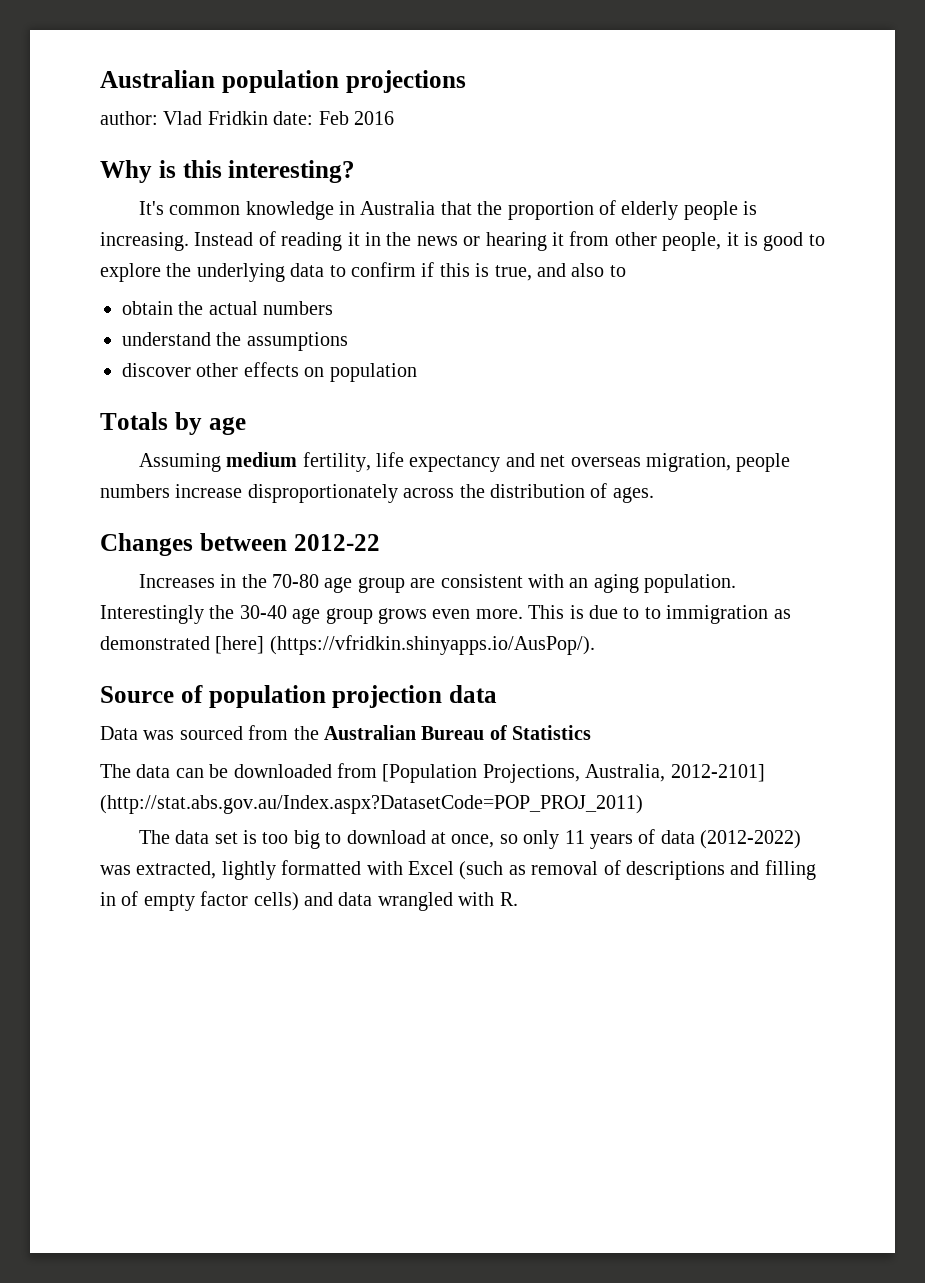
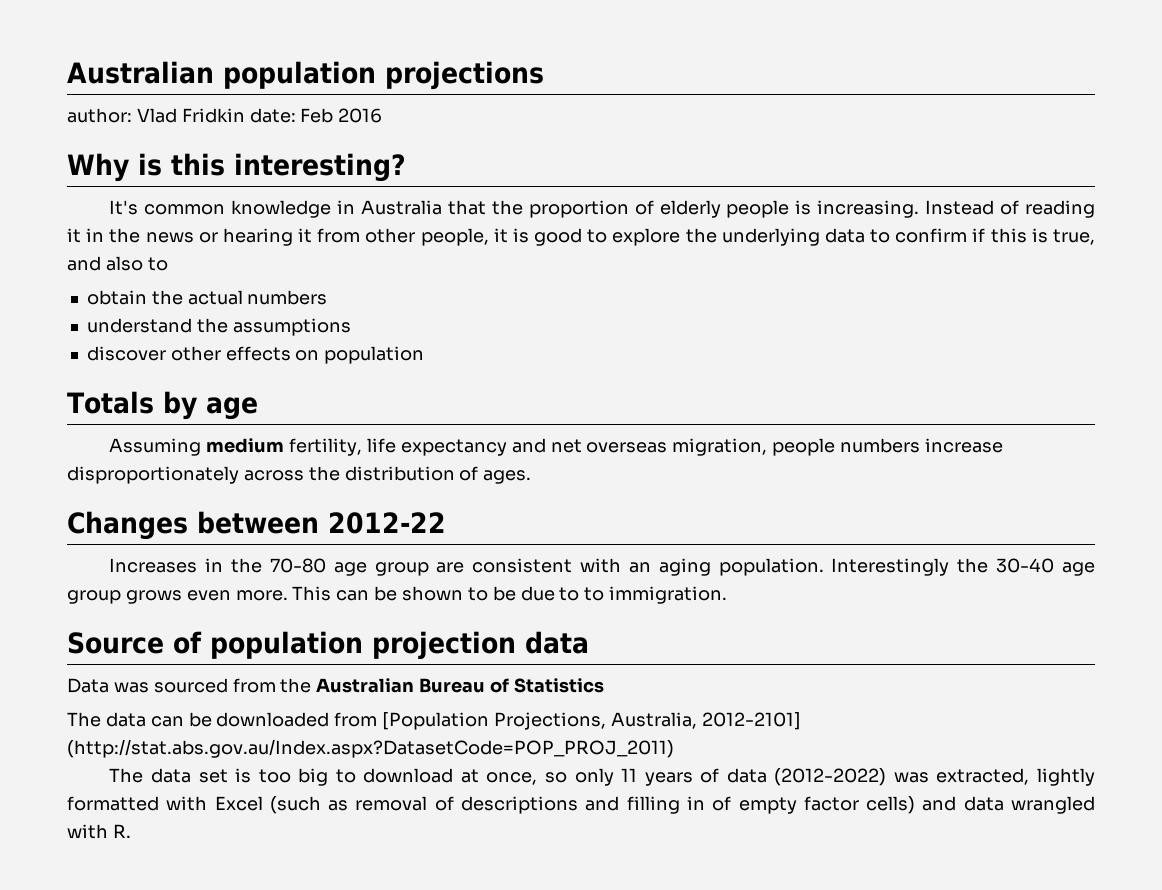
[569,605,791,624] [100,635,595,655] is due to to immigration as demonstrated [here] (https://vfridkin.shinyapps.io/AusPop/). -> [336,586,728,604] can be shown to be due to to immigration.

